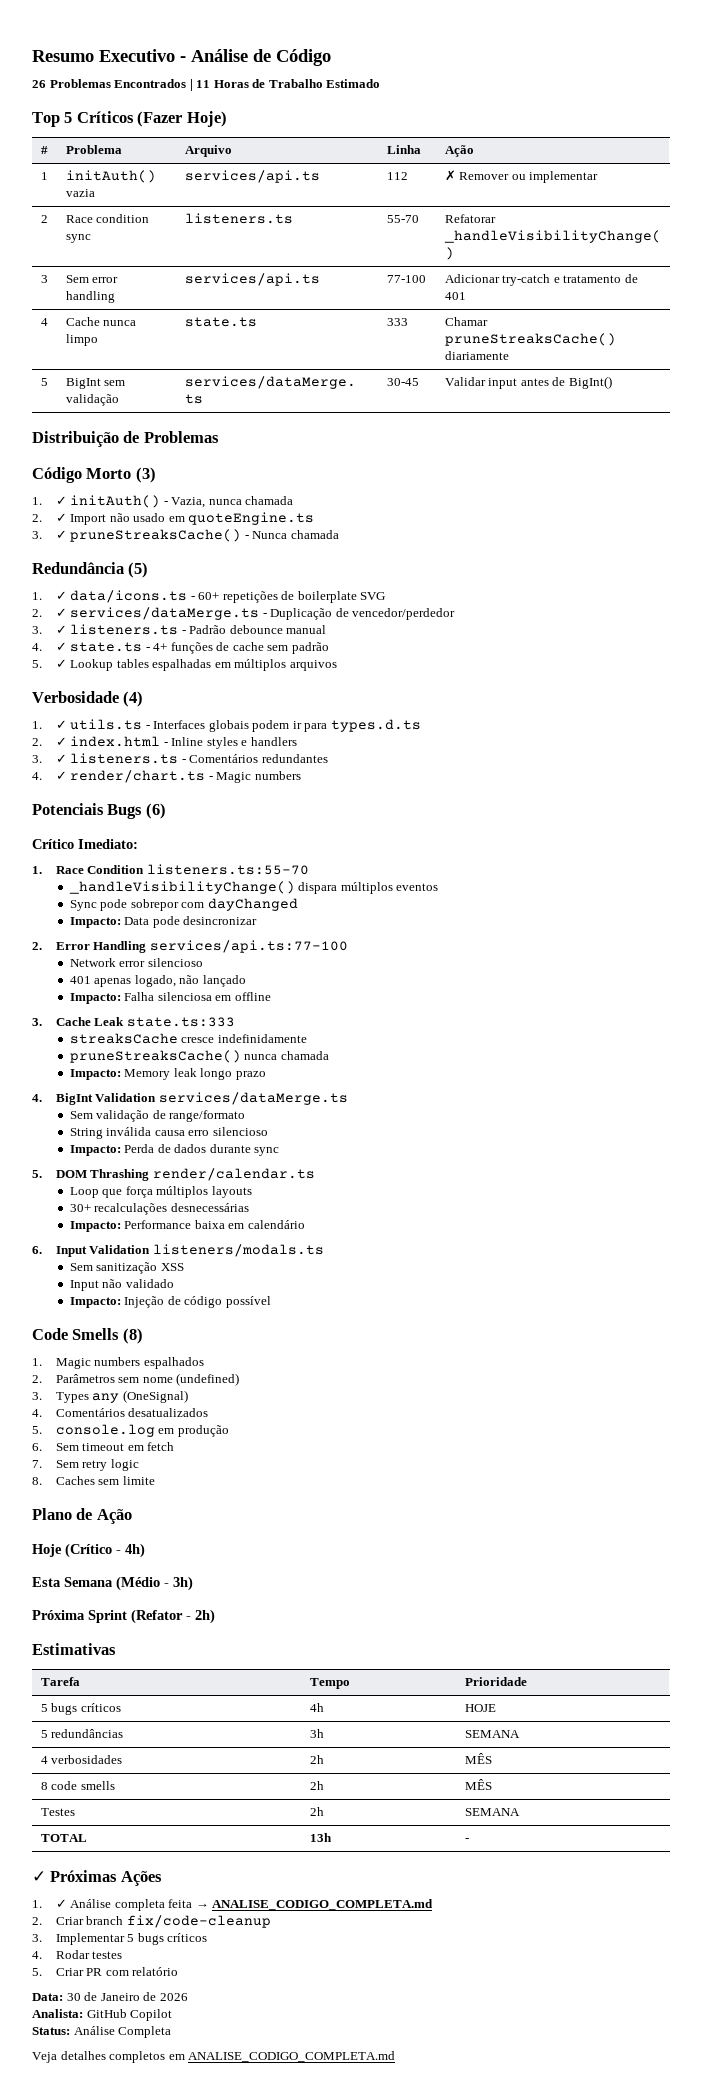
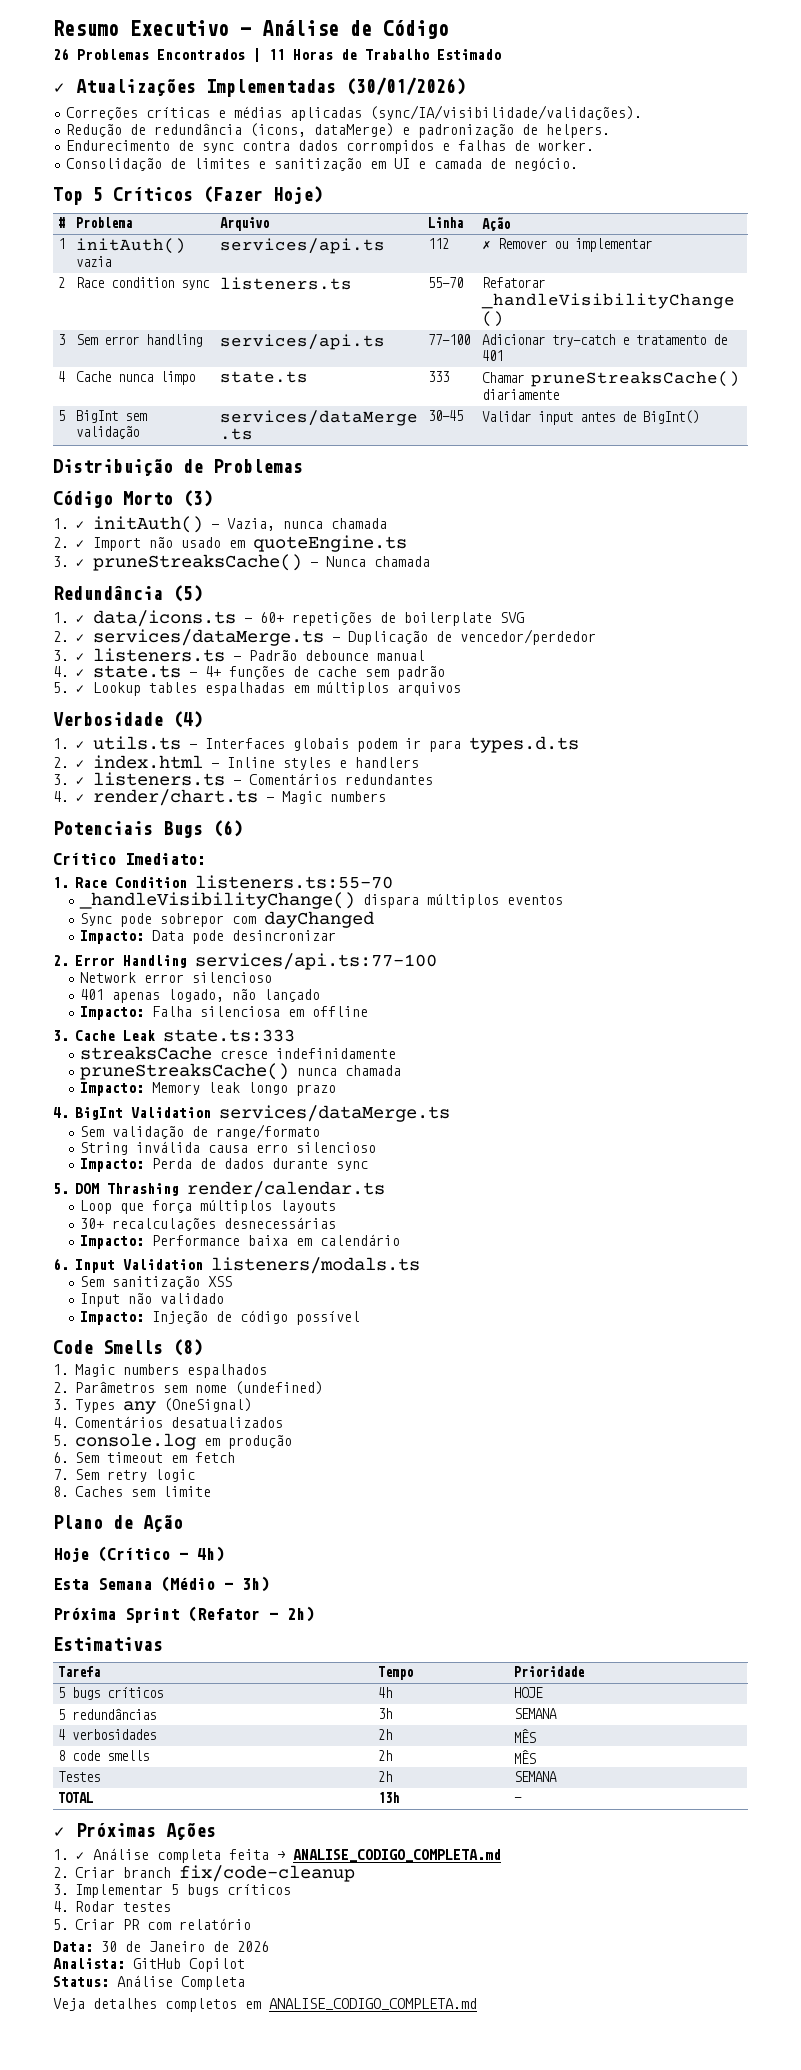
(381, 83) none -> [53,77,466,97] [66,105,643,121] [66,123,611,138] [66,140,595,154] [66,157,579,171] // ✓ Atualizações Implementadas (30/01/2026) // Correções críticas e médias aplicadas (sync/IA/visibilidade/validações). // Redução de redundância (icons, dataMerge) e padronização de helpers. // Endurecimento de sync contra dados corrompidos e falhas de worker. // Consolidação de limites e sanitização em UI e camada de negócio.

